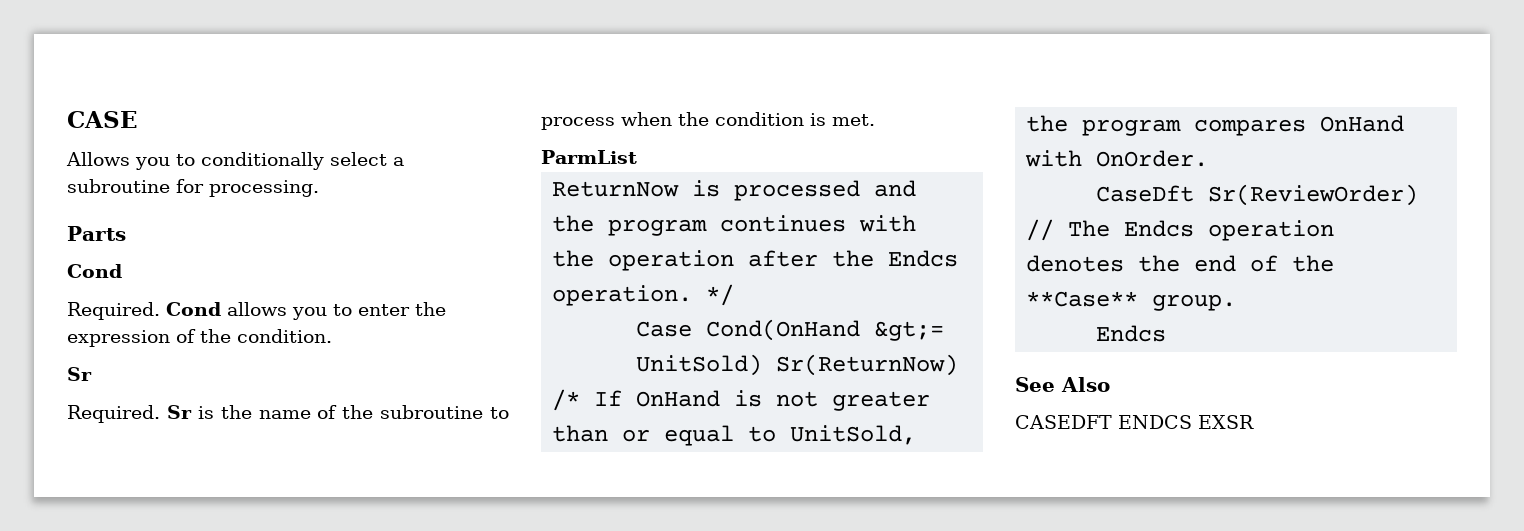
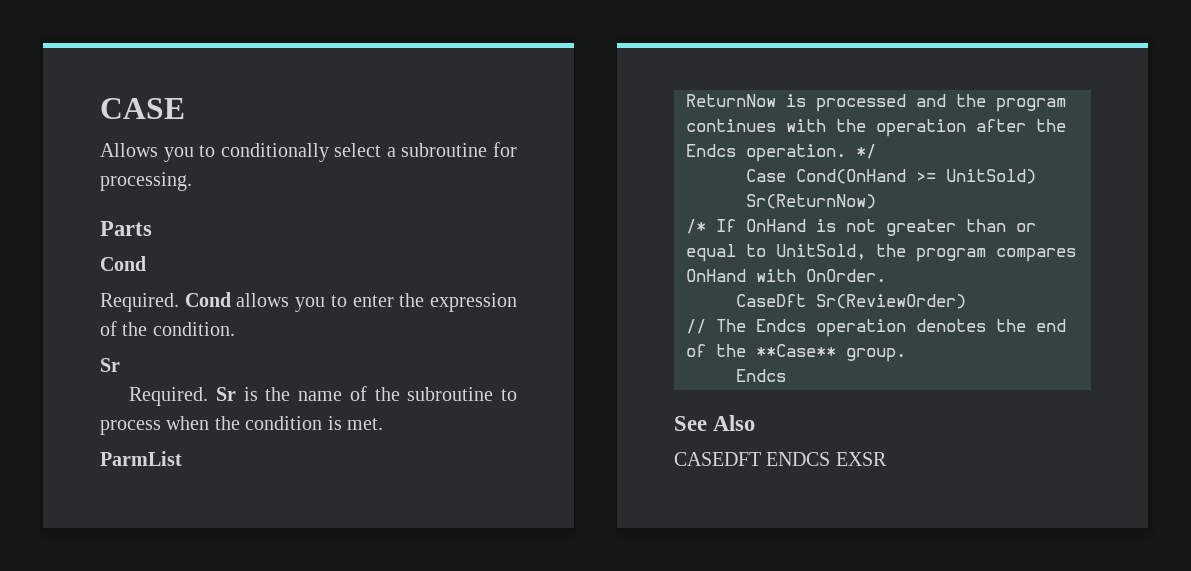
[874,321,945,341] &gt;= -> [916,172,936,182] >=

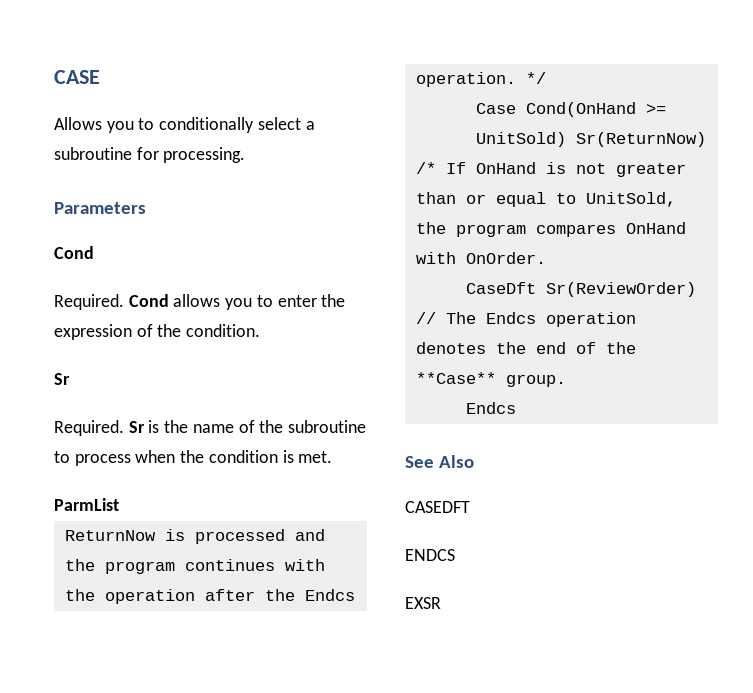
[100,221,152,236] Parts -> [54,202,146,214] Parameters
(761, 459) none -> (470, 507) //
(831, 459) none -> (455, 555) //

